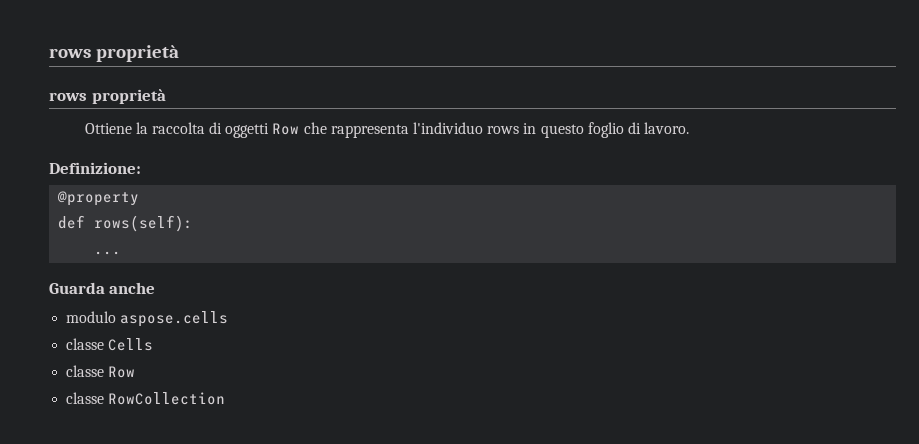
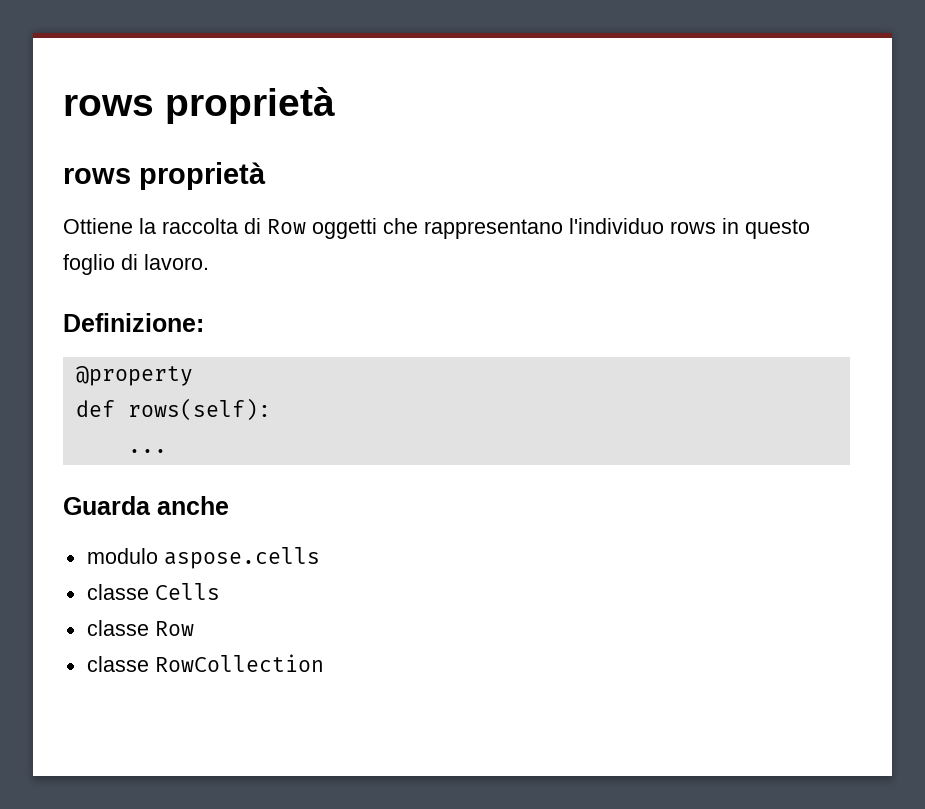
[225,122,409,138] oggetti Row che rappresenta -> [267,218,563,239] Row oggetti che rappresentano

